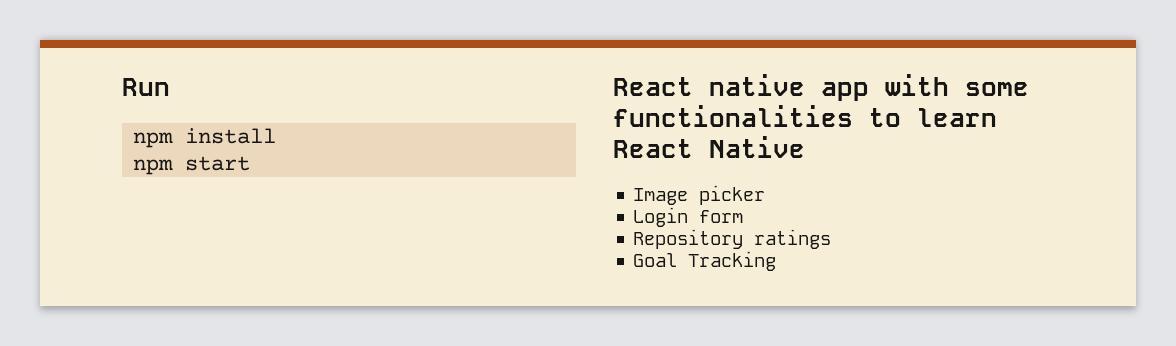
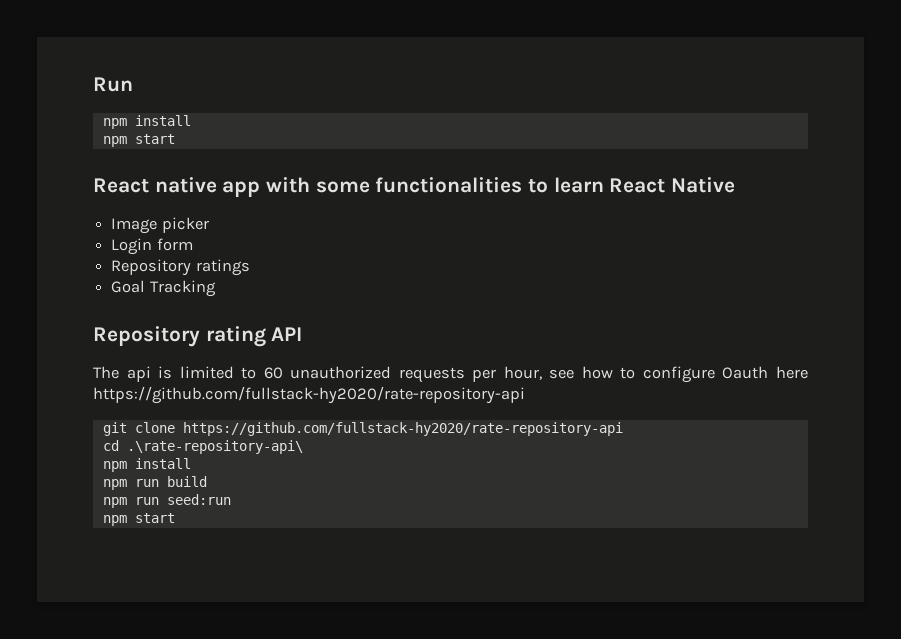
(777, 261) none -> [93,326,303,347] [93,366,808,383] [93,386,525,404] [102,422,623,436] [102,440,303,454] [102,458,191,472] [102,476,207,490] [102,494,231,508] [102,513,175,526] // Repository rating API // The api is limited to 60 unauthorized requests per hour, see how to configure Oauth here https://github.com/fullstack-hy2020/rate-repository-api // git clone https://github.com/fullstack-hy2020/rate-repository-api // cd .\rate-repository-api\ // npm install // npm run build // npm run seed:run // npm start

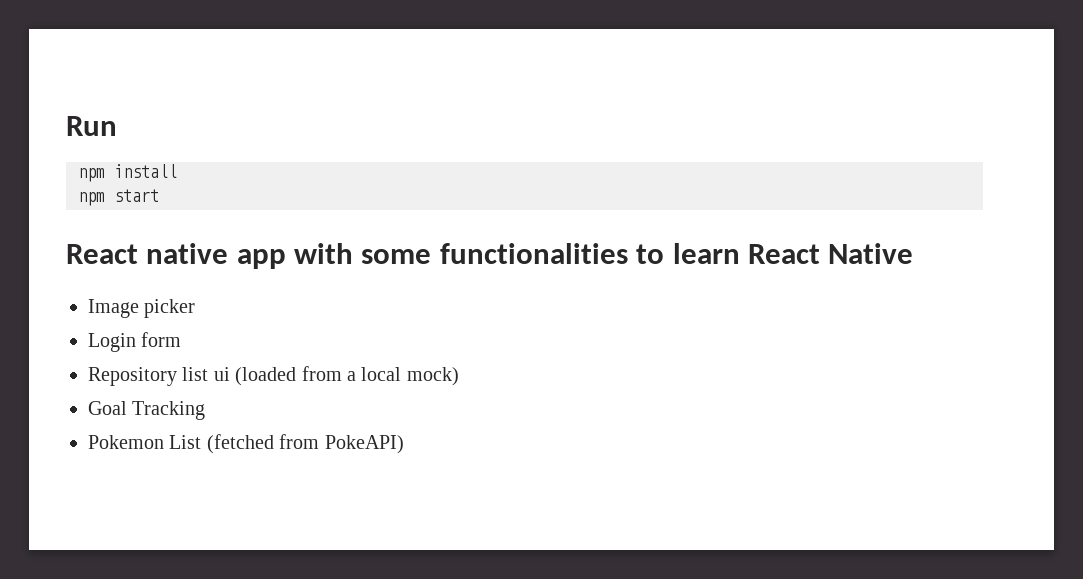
[195,259,250,276] [111,280,216,297] [93,326,303,347] [93,366,808,383] [93,386,525,404] [102,422,623,436] [102,440,303,454] [102,458,191,472] [102,476,207,490] [102,494,231,508] [102,513,175,526] ratings // Goal Tracking // Repository rating API // The api is limited to 60 unauthorized requests per hour, see how to configure Oauth here https://github.com/fullstack-hy2020/rate-repository-api // git clone https://github.com/fullstack-hy2020/rate-repository-api // cd .\rate-repository-api\ // npm install // npm run build // npm run seed:run // npm start -> [182,366,459,386] [88,401,206,420] [88,434,404,454] list ui (loaded from a local mock) // Goal Tracking // Pokemon List (fetched from PokeAPI)

